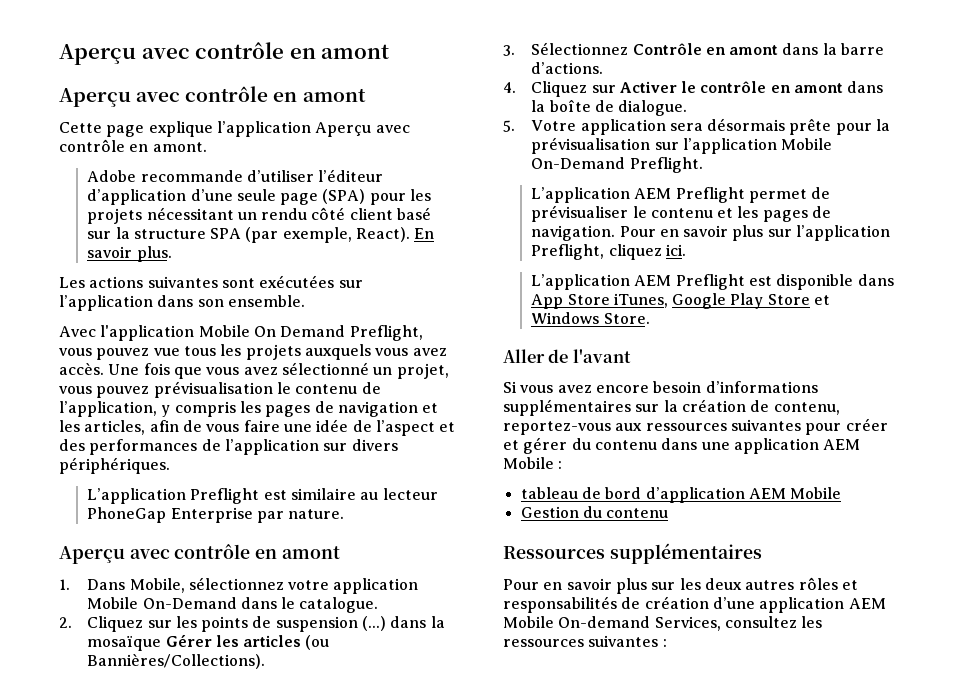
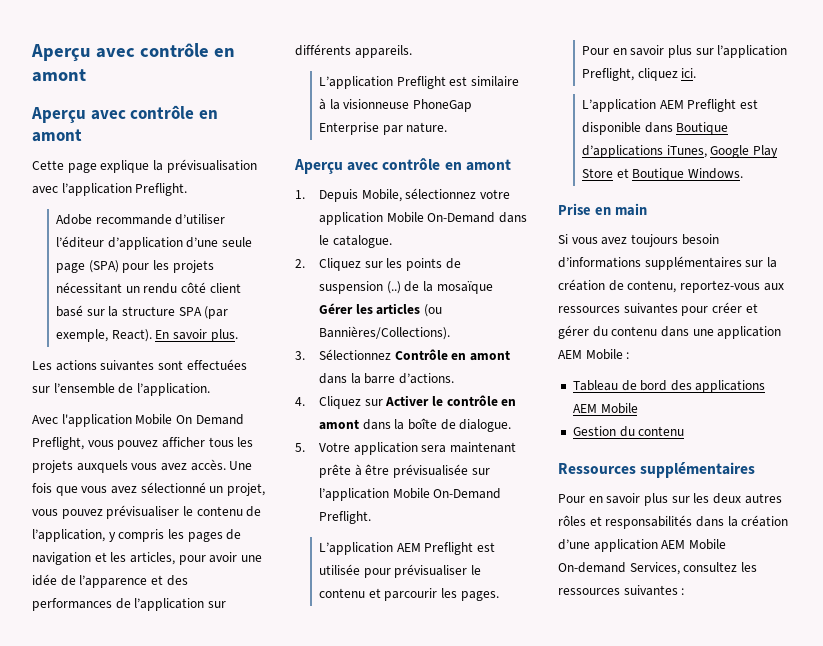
[216,121,410,137] [59,139,207,152] l’application Aperçu avec contrôle en amont. -> [152,159,257,173] [32,183,188,196] la prévisualisation avec l’application Preflight.
[259,275,363,288] [59,295,305,311] exécutées sur l’application dans son ensemble. -> [186,359,247,370] [32,383,210,396] effectuées sur l’ensemble de l’application.
[153,348,180,356] vue -> [161,437,205,448] afficher
[153,381,273,398] prévisualisation -> [106,505,180,519] prévisualiser
[149,420,280,432] afin de vous faire -> [178,552,238,565] pour avoir
[375,420,435,436] l’aspect -> [79,575,148,588] l’apparence
[351,439,398,451] [59,457,170,474] divers périphériques. -> [295,44,412,58] différents appareils.
[360,488,438,500] au lecteur -> [318,98,410,110] à la visionneuse
[87,579,126,590] Dans -> [318,189,358,202] Depuis
[362,616,427,631] (...) dans -> [386,281,420,294] (..) de
[707,118,891,135] [531,137,651,154] désormais prête pour la prévisualisation -> [449,442,516,453] [318,464,468,478] maintenant prête à être prévisualisée
[749,187,831,203] permet de -> [476,542,495,552] [318,564,391,578] est utilisée pour
[737,206,832,222] [531,225,616,241] les pages de navigation. -> [384,588,499,601] parcourir les pages.
[531,294,610,309] App Store -> [676,122,729,135] [581,145,663,158] Boutique d’applications
[531,312,650,324] [503,349,631,363] Windows Store. // Aller de l'avant -> [632,168,743,181] [558,203,647,216] Boutique Windows. // Prise en main
[595,385,649,393] encore -> [630,234,678,247] toujours
[520,487,578,499] tableau -> [572,380,618,391] Tableau
[645,487,745,503] d’application -> [670,380,766,393] des applications
[621,597,641,609] de -> [695,516,738,527] dans la

